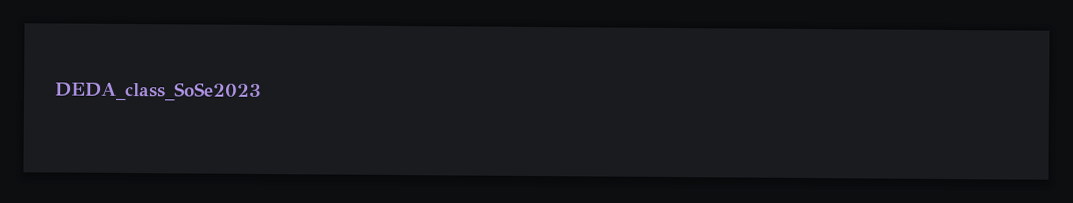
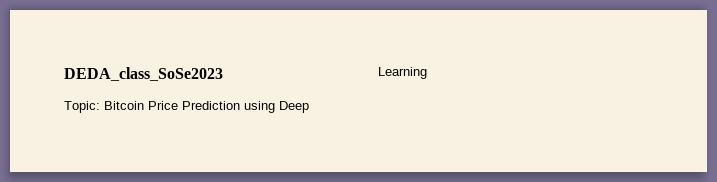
(262, 91) none -> [64,101,309,113] [378,67,427,79] // Topic: Bitcoin Price Prediction using Deep Learning

